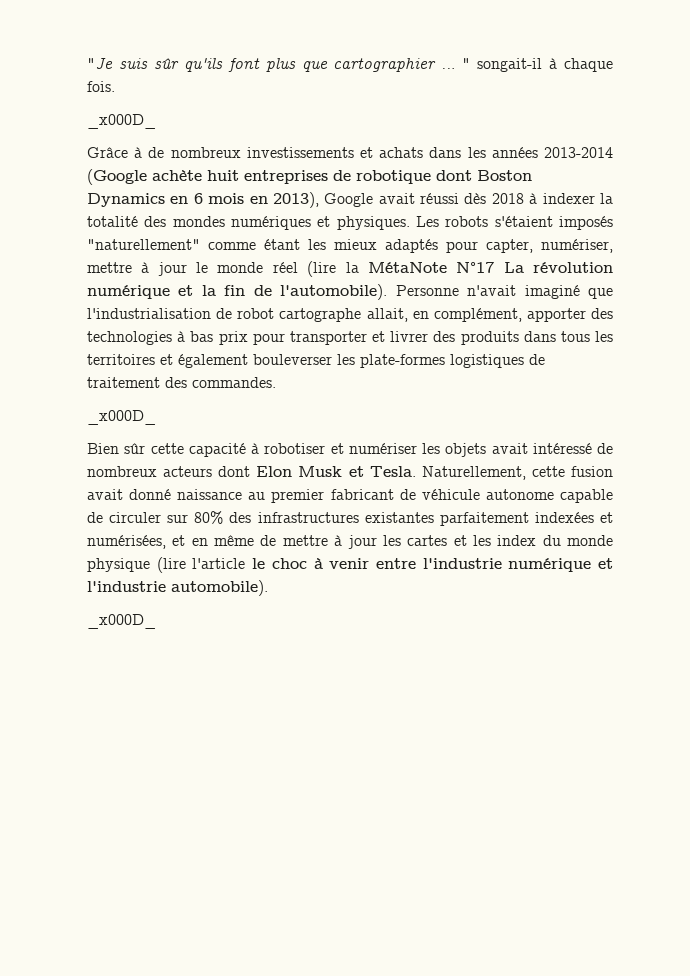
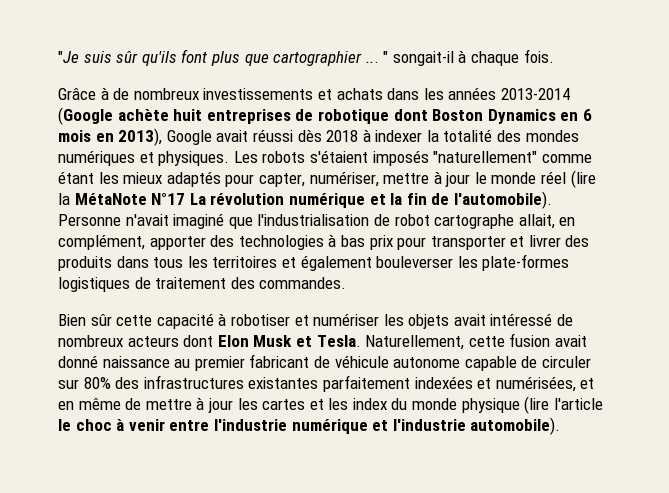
[87,114,156,129] // _x000D_ -> (554, 56) none
[87,410,156,425] // _x000D_ -> (347, 283) none
[87,614,156,629] // _x000D_ -> (561, 426) none

